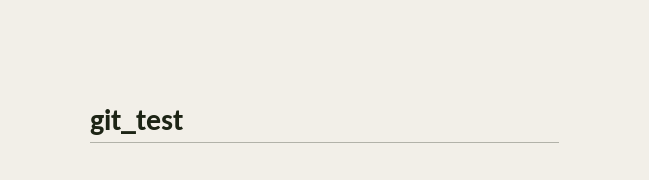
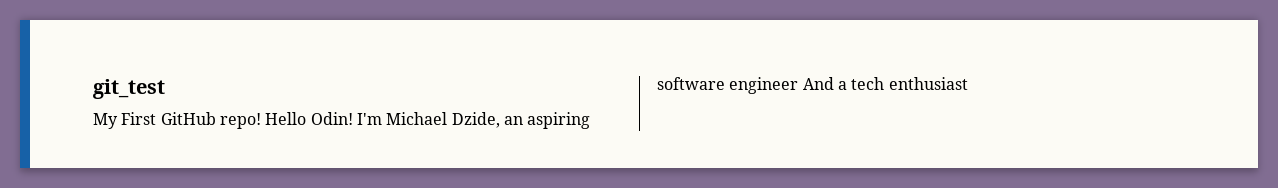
(183, 122) none -> [93,112,591,129] [657,77,968,94] // My First GitHub repo! Hello Odin! I'm Michael Dzide, an aspiring software engineer And a tech enthusiast

